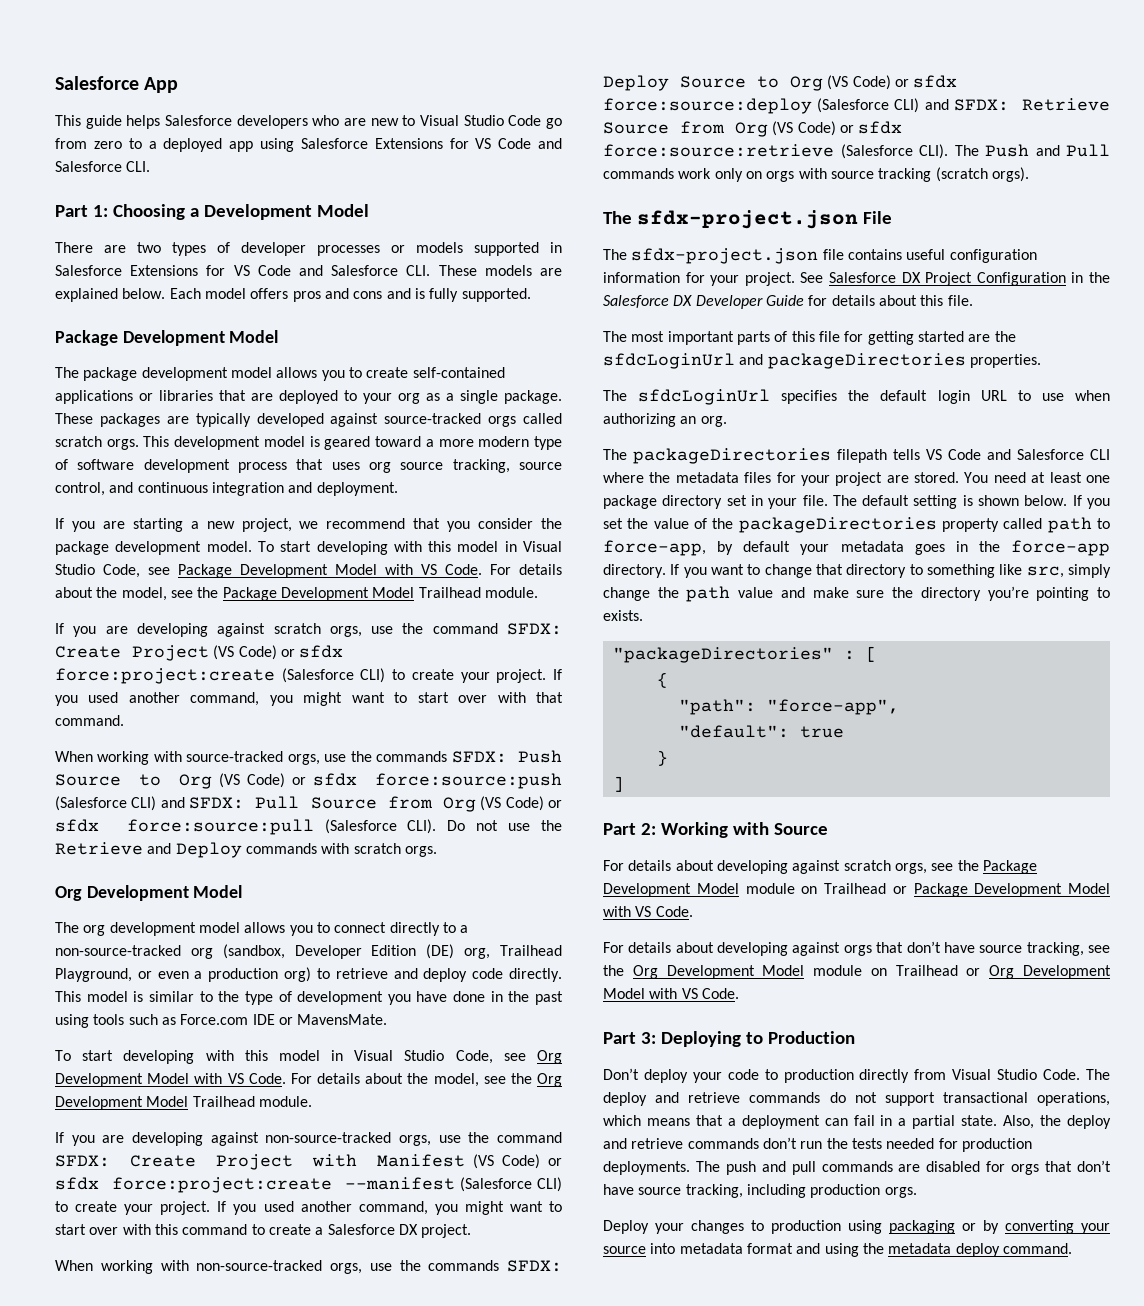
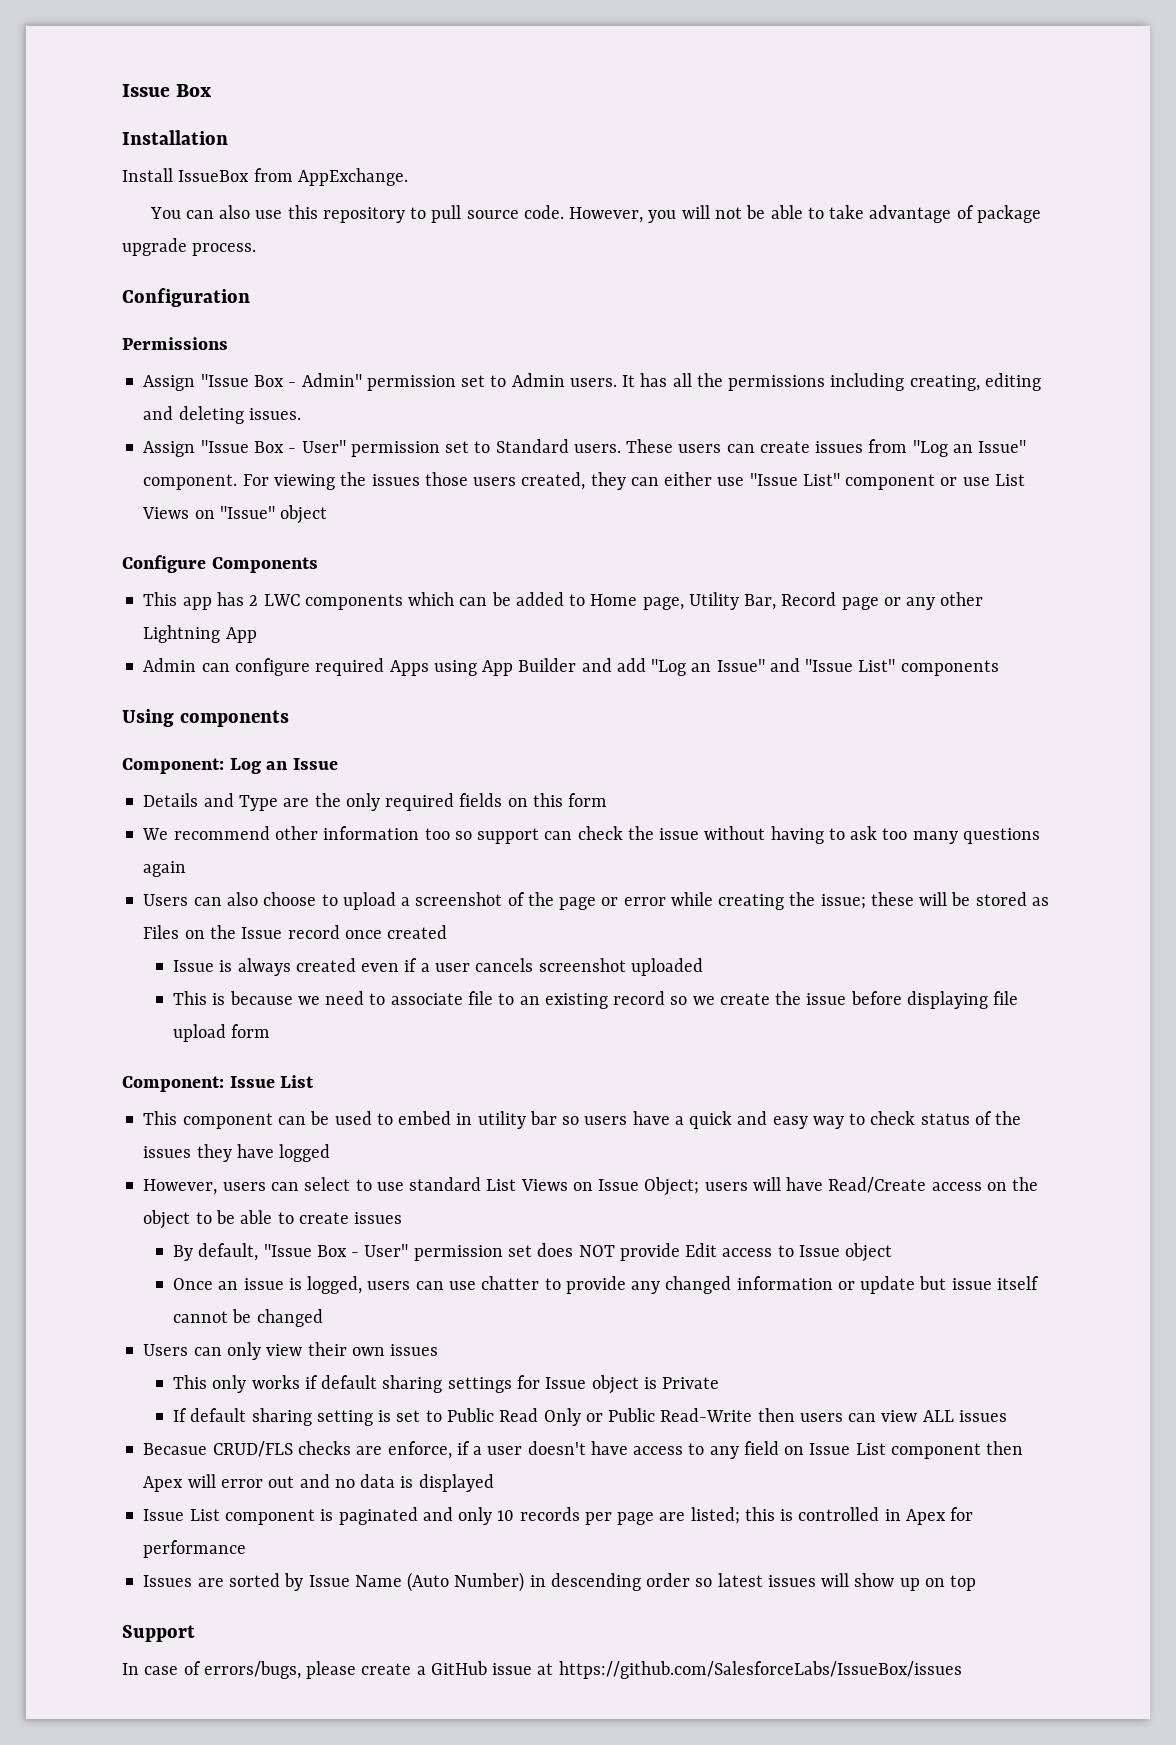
[55,76,179,93] [55,115,563,129] [55,138,562,152] [55,161,151,172] [55,204,369,220] [55,242,562,256] [55,265,562,276] [55,288,531,302] [55,330,279,346] [55,367,505,381] [55,390,562,404] [55,413,562,427] [55,436,563,450] [55,459,562,473] [55,482,398,496] [55,518,562,532] [55,541,563,555] [55,564,562,578] [55,587,538,601] [55,623,562,637] [55,645,344,661] [55,668,562,684] [55,692,563,706] [55,715,124,726] [55,750,562,765] [55,773,562,789] [55,796,562,812] [55,819,563,835] [55,842,437,858] [55,885,243,901] [55,922,469,936] [55,944,562,959] [55,967,562,982] [55,991,564,1005] [55,1014,388,1028] [55,1050,562,1064] [55,1073,562,1087] [55,1096,312,1110] [55,1132,562,1146] [55,1154,562,1170] [55,1177,562,1193] [55,1201,562,1215] [55,1224,472,1238] [55,1260,562,1274] [603,75,958,91] [603,98,1110,114] [603,121,903,137] [603,144,1110,159] [603,167,1029,182] [603,210,892,229] [603,248,1037,264] [603,272,1110,286] [603,295,973,309] [603,331,1016,345] [603,353,1041,369] [603,389,1110,405] [603,413,727,427] [603,448,1110,464] [603,472,1110,486] [603,495,1110,509] [603,517,1110,533] [603,540,1110,556] [603,564,1111,578] [603,586,1110,602] [603,610,643,621] [612,646,877,663] [656,672,668,688] [678,699,899,715] [678,725,844,738] [656,750,668,766] [612,776,624,792] [603,822,828,838] [603,860,1037,874] [603,883,1110,897] [603,906,693,917] [603,941,1110,956] [603,965,1111,979] [603,988,739,999] [603,1031,855,1047] [603,1068,1110,1083] [603,1092,1110,1106] [603,1115,1111,1129] [603,1137,1032,1152] [603,1160,1111,1175] [603,1184,917,1198] [603,1220,1110,1234] [603,1243,1072,1257] Salesforce App // This guide helps Salesforce developers who are new to Visual Studio Code go from zero to a deployed app using Salesforce Extensions for VS Code and Salesforce CLI. // Part 1: Choosing a Development Model // There are two types of developer processes or models supported in Salesforce Extensions for VS Code and Salesforce CLI. These models are explained below. Each model offers pros and cons and is fully supported. // Package Development Model // The package development model allows you to create self-contained applications or libraries that are deployed to your org as a single package. These packages are typically developed against source-tracked orgs called scratch orgs. This development model is geared toward a more modern type of software development process that uses org source tracking, source control, and continuous integration and deployment. // If you are starting a new project, we recommend that you consider the package development model. To start developing with this model in Visual Studio Code, see Package Development Model with VS Code. For details about the model, see the Package Development Model Trailhead module. // If you are developing against scratch orgs, use the command SFDX: Create Project (VS Code) or sfdx force:project:create (Salesforce CLI) to create your project. If you used another command, you might want to start over with that command. // When working with source-tracked orgs, use the commands SFDX: Push Source to Org (VS Code) or sfdx force:source:push (Salesforce CLI) and SFDX: Pull Source from Org (VS Code) or sfdx force:source:pull (Salesforce CLI). Do not use the Retrieve and Deploy commands with scratch orgs. // Org Development Model // The org development model allows you to connect directly to a non-source-tracked org (sandbox, Developer Edition (DE) org, Trailhead Playground, or even a production org) to retrieve and deploy code directly. This model is similar to the type of development you have done in the past using tools such as Force.com IDE or MavensMate. // To start developing with this model in Visual Studio Code, see Org Development Model with VS Code. For details about the model, see the Org Development Model Trailhead module. // If you are developing against non-source-tracked orgs, use the command SFDX: Create Project with Manifest (VS Code) or sfdx force:project:create --manifest (Salesforce CLI) to create your project. If you used another command, you might want to start over with this command to create a Salesforce DX project. // When working with non-source-tracked orgs, use the commands SFDX: Deploy Source to Org (VS Code) or sfdx force:source:deploy (Salesforce CLI) and SFDX: Retrieve Source from Org (VS Code) or sfdx force:source:retrieve (Salesforce CLI). The Push and Pull commands work only on orgs with source tracking (scratch orgs). // The sfdx-project.json File // The sfdx-project.json file contains useful configuration information for your project. See Salesforce DX Project Configuration in the Salesforce DX Developer Guide for details about this file. // The most important parts of this file for getting started are the sfdcLoginUrl and packageDirectories properties. // The sfdcLoginUrl specifies the default login URL to use when authorizing an org. // The packageDirectories filepath tells VS Code and Salesforce CLI where the metadata files for your project are stored. You need at least one package directory set in your file. The default setting is shown below. If you set the value of the packageDirectories property called path to force-app, by default your metadata goes in the force-app directory. If you want to change that directory to something like src, simply change the path value and make sure the directory you’re pointing to exists. // "packageDirectories" : [ // { // "path": "force-app", // "default": true // } // ] // Part 2: Working with Source // For details about developing against scratch orgs, see the Package Development Model module on Trailhead or Package Development Model with VS Code. // For details about developing against orgs that don’t have source tracking, see the Org Development Model module on Trailhead or Org Development Model with VS Code. // Part 3: Deploying to Production // Don’t deploy your code to production directly from Visual Studio Code. The deploy and retrieve commands do not support transactional operations, which means that a deployment can fail in a partial state. Also, the deploy and retrieve commands don’t run the tests needed for production deployments. The push and pull commands are disabled for orgs that don’t have source tracking, including production orgs. // Deploy your changes to production using packaging or by converting your source into metadata format and using the metadata deploy command. -> [122,84,213,97] [122,130,228,145] [122,168,408,186] [149,205,1041,223] [122,238,257,256] [122,288,250,307] [122,337,228,350] [143,373,1041,391] [143,406,301,424] [143,439,1027,457] [143,472,1025,490] [142,505,328,524] [122,555,318,573] [143,592,984,610] [143,625,257,643] [143,658,999,676] [122,709,289,727] [122,758,338,774] [143,793,608,811] [142,826,1040,844] [143,861,187,877] [143,892,1050,910] [143,925,448,939] [173,958,703,976] [173,991,1019,1009] [173,1024,271,1042] [122,1075,315,1092] [143,1111,1022,1129] [143,1144,331,1162] [143,1177,1039,1196] [143,1210,403,1229] [173,1243,893,1262] [173,1276,1039,1294] [173,1309,323,1327] [143,1342,439,1360] [173,1375,720,1394] [173,1408,1007,1426] [143,1441,1024,1459] [143,1474,494,1492] [143,1507,974,1525] [143,1540,247,1558] [143,1572,977,1592] [122,1625,195,1642] [122,1661,962,1679] Issue Box // Installation // Install IssueBox from AppExchange. // You can also use this repository to pull source code. However, you will not be able to take advantage of package upgrade process. // Configuration // Permissions // Assign "Issue Box - Admin" permission set to Admin users. It has all the permissions including creating, editing and deleting issues. // Assign "Issue Box - User" permission set to Standard users. These users can create issues from "Log an Issue" component. For viewing the issues those users created, they can either use "Issue List" component or use List Views on "Issue" object // Configure Components // This app has 2 LWC components which can be added to Home page, Utility Bar, Record page or any other Lightning App // Admin can configure required Apps using App Builder and add "Log an Issue" and "Issue List" components // Using components // Component: Log an Issue // Details and Type are the only required fields on this form // We recommend other information too so support can check the issue without having to ask too many questions again // Users can also choose to upload a screenshot of the page or error while creating the issue; these will be stored as Files on the Issue record once created // Issue is always created even if a user cancels screenshot uploaded // This is because we need to associate file to an existing record so we create the issue before displaying file upload form // Component: Issue List // This component can be used to embed in utility bar so users have a quick and easy way to check status of the issues they have logged // However, users can select to use standard List Views on Issue Object; users will have Read/Create access on the object to be able to create issues // By default, "Issue Box - User" permission set does NOT provide Edit access to Issue object // Once an issue is logged, users can use chatter to provide any changed information or update but issue itself cannot be changed // Users can only view their own issues // This only works if default sharing settings for Issue object is Private // If default sharing setting is set to Public Read Only or Public Read-Write then users can view ALL issues // Becasue CRUD/FLS checks are enforce, if a user doesn't have access to any field on Issue List component then Apex will error out and no data is displayed // Issue List component is paginated and only 10 records per page are listed; this is controlled in Apex for performance // Issues are sorted by Issue Name (Auto Number) in descending order so latest issues will show up on top // Support // In case of errors/bugs, please create a GitHub issue at https://github.com/SalesforceLabs/IssueBox/issues

